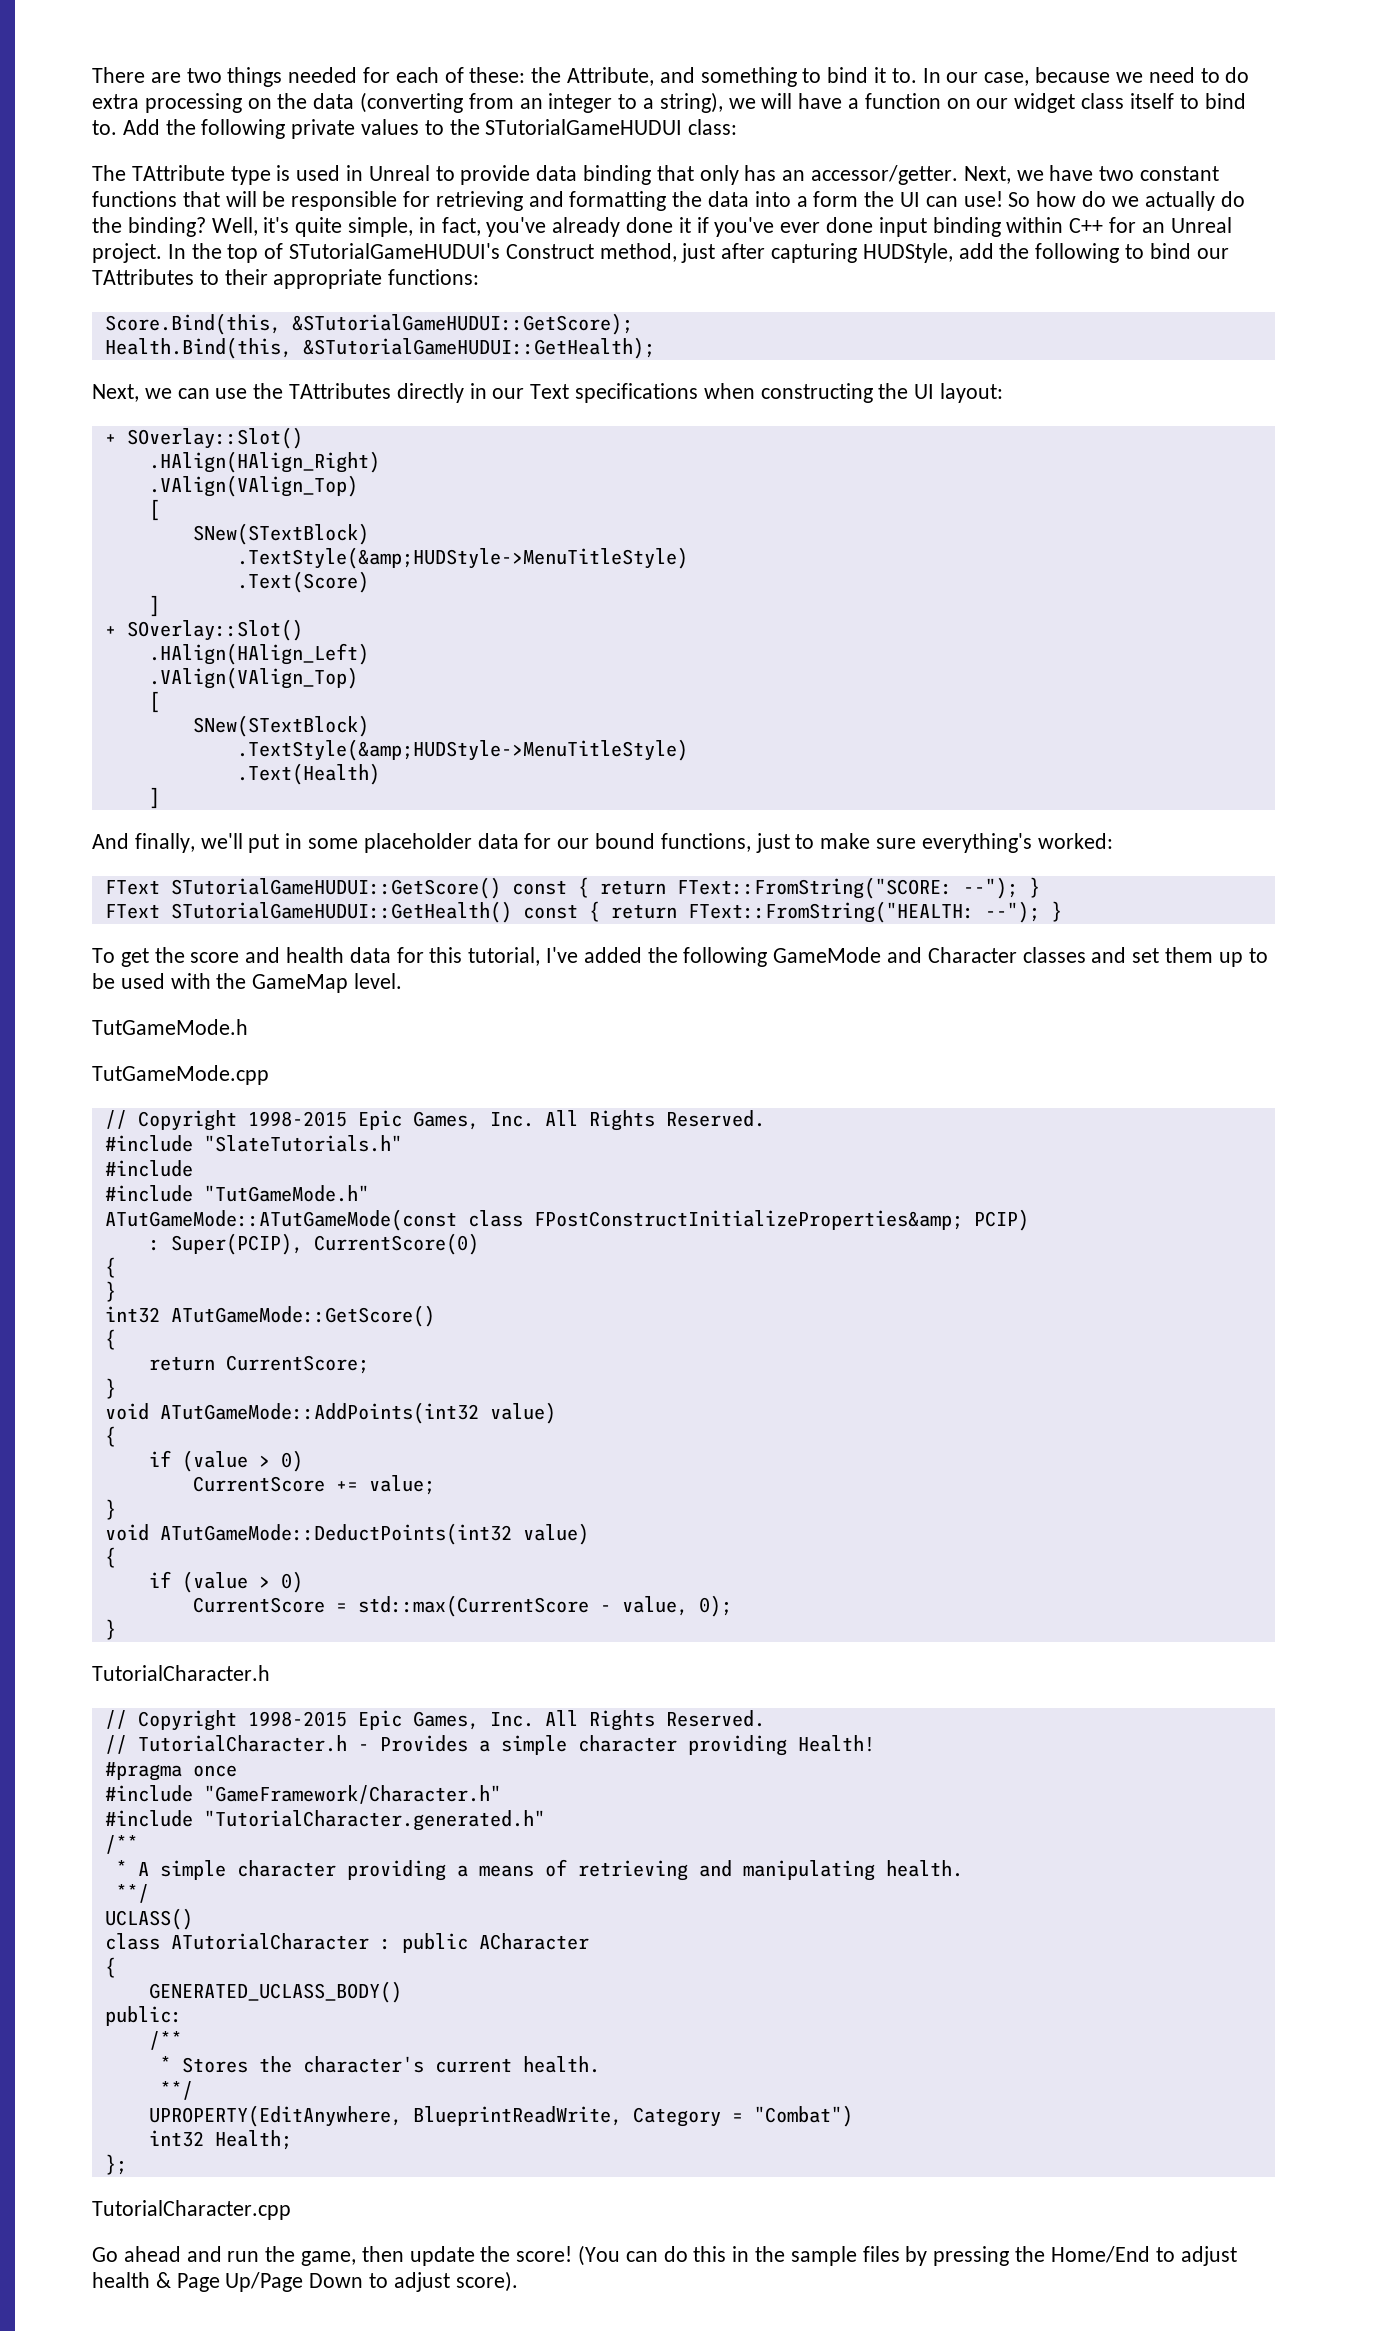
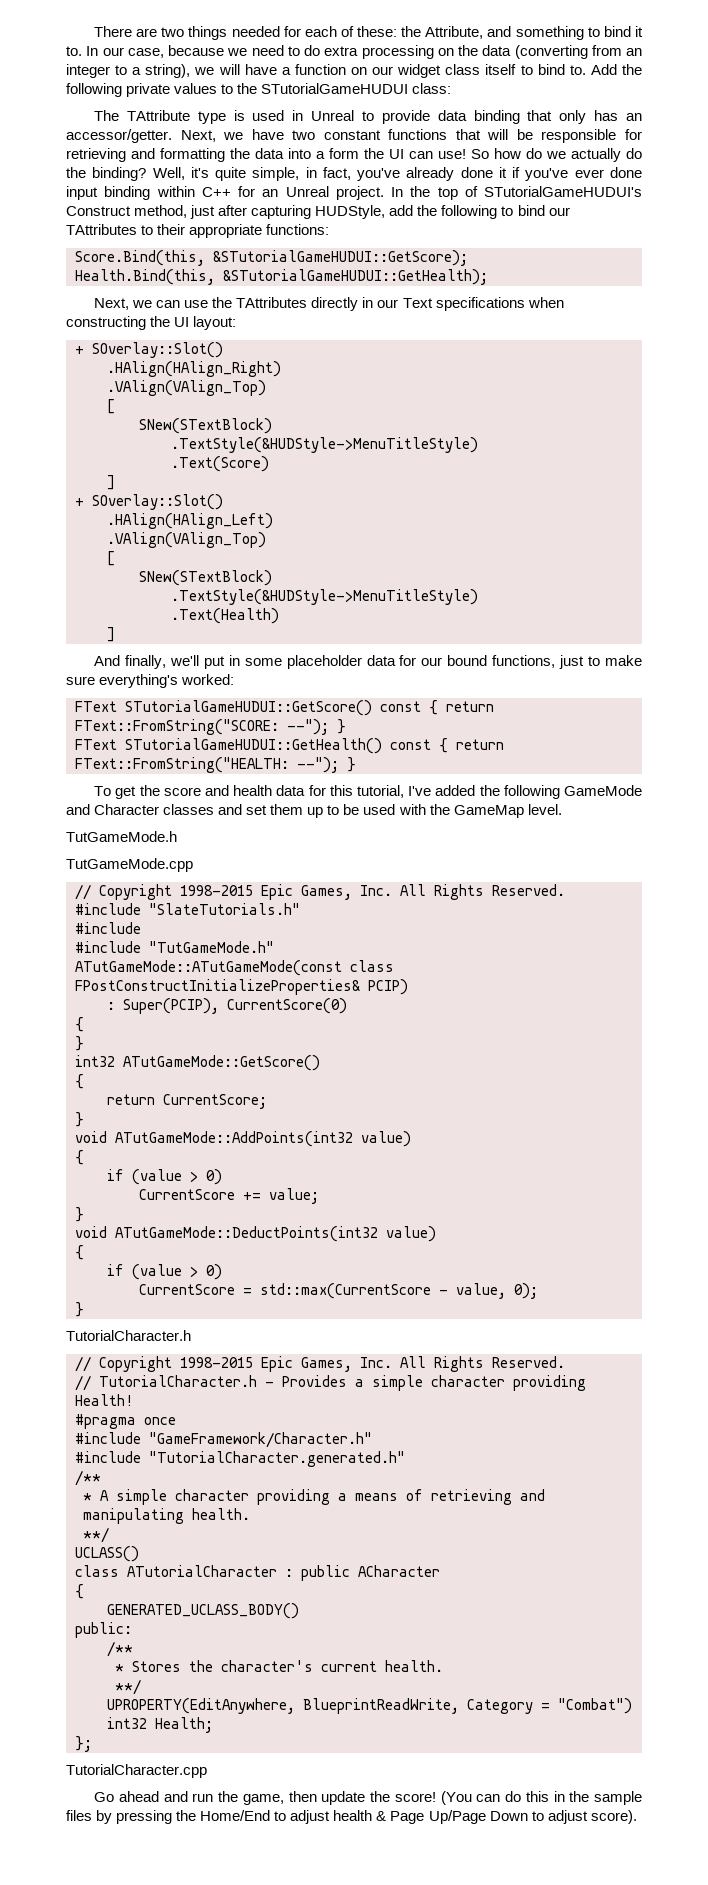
[236,547,688,569] .TextStyle(&amp;HUDStyle->MenuTitleStyle) -> [171,437,478,453] .TextStyle(&HUDStyle->MenuTitleStyle)
[236,739,688,761] .TextStyle(&amp;HUDStyle->MenuTitleStyle) -> [171,589,478,605] .TextStyle(&HUDStyle->MenuTitleStyle)
[533,1210,963,1230] FPostConstructInitializeProperties&amp; -> [75,979,360,995] FPostConstructInitializeProperties&

